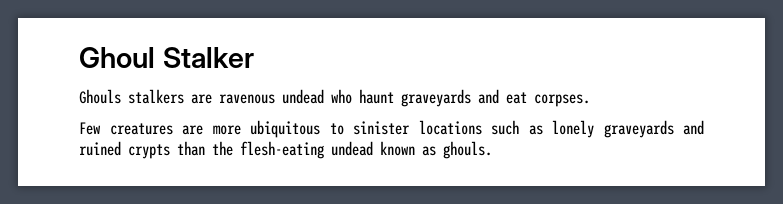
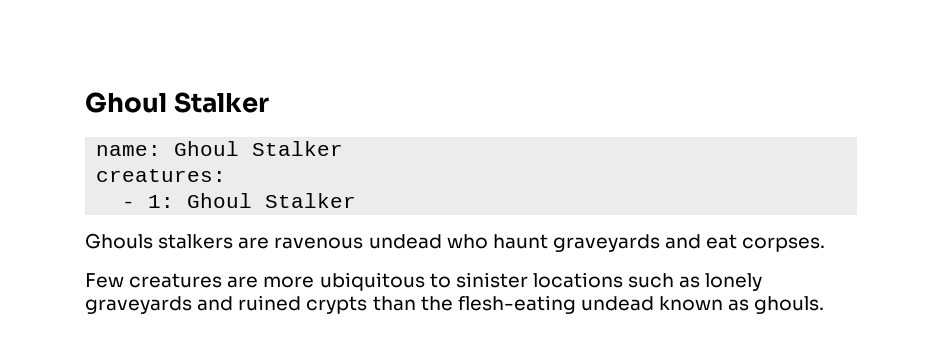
[79,47,254,68] Ghoul Stalker -> [85,92,270,113] [96,141,344,156] [96,169,227,182] [122,193,357,208] Ghoul Stalker // name: Ghoul Stalker // creatures: // - 1: Ghoul Stalker

